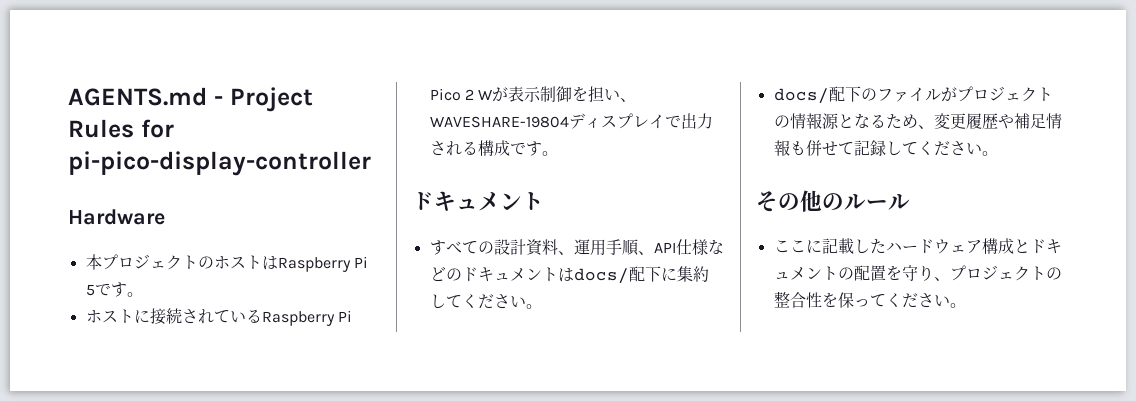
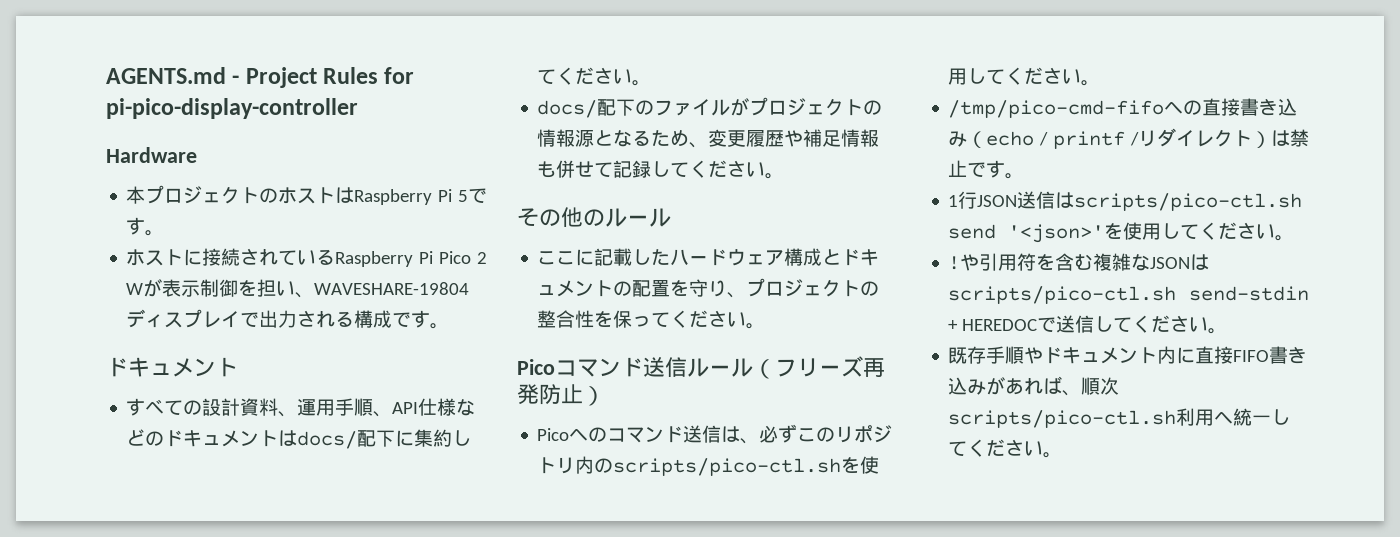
(966, 305) none -> [517,356,885,379] [517,384,605,406] [537,424,893,444] [537,456,880,476] [948,67,1101,86] [948,98,1298,118] [948,128,1309,149] [948,160,1025,179] [948,191,1303,211] [948,222,1295,243] [948,253,1210,271] [948,286,1309,304] [948,315,1228,334] [948,346,1308,364] [948,376,1120,396] [948,408,1291,428] [948,439,1063,458] // Picoコマンド送信ルール（フリーズ再発防止） // Picoへのコマンド送信は、必ずこのリポジトリ内のscripts/pico-ctl.shを使用してください。 // /tmp/pico-cmd-fifoへの直接書き込み（echo / printf /リダイレクト）は禁止です。 // 1行JSON送信はscripts/pico-ctl.sh send '<json>'を使用してください。 // !や引用符を含む複雑なJSONはscripts/pico-ctl.sh send-stdin + HEREDOCで送信してください。 // 既存手順やドキュメント内に直接FIFO書き込みがあれば、順次scripts/pico-ctl.sh利用へ統一してください。

